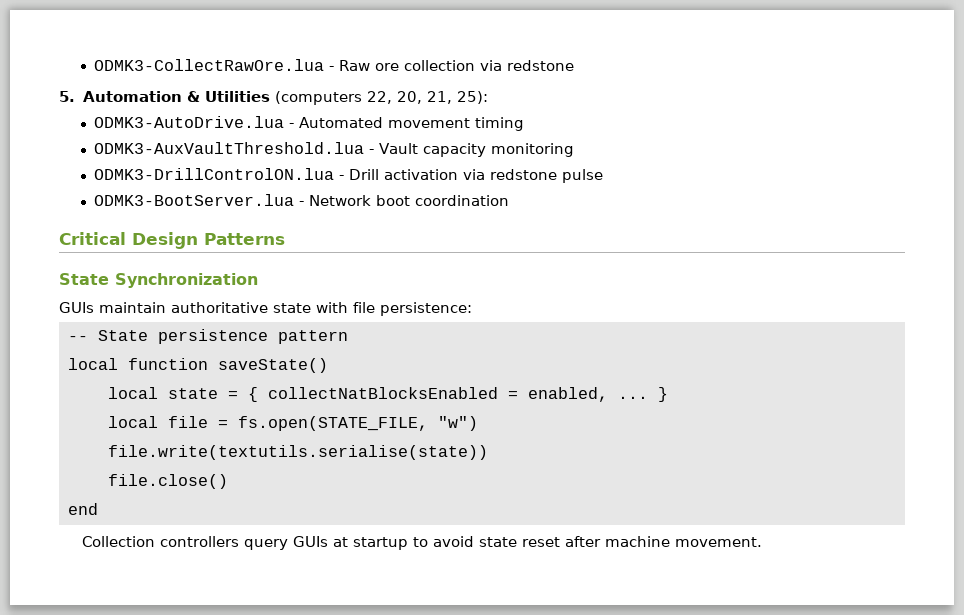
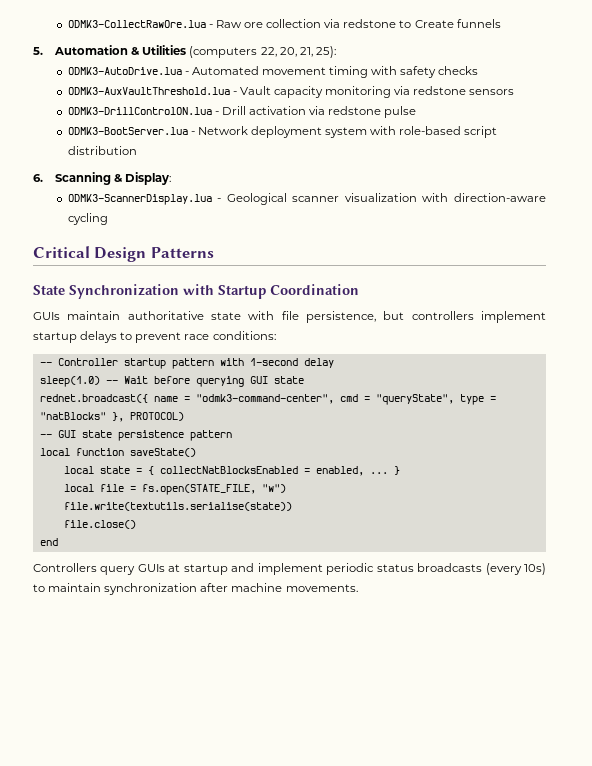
(575, 65) none -> [399,19,501,28] to Create funnels
(525, 124) none -> [371,66,479,78] with safety checks
(575, 150) none -> [394,86,515,95] via redstone sensors
[376,195,510,206] boot coordination -> [251,126,498,138] [67,146,137,155] [33,172,172,185] [67,193,546,205] [67,213,108,225] deployment system with role-based script distribution // 6. Scanning & Display: // ODMK3-ScannerDisplay.lua - Geological scanner visualization with direction-aware cycling
(258, 280) none -> [183,284,359,299] with Startup Coordination
[380,302,472,316] [68,330,148,341] persistence: // -- State -> [305,311,546,323] [33,331,276,343] [39,358,334,369] [39,376,304,387] [39,394,496,405] [39,412,184,422] [39,430,112,438] persistence, but controllers implement startup delays to prevent race conditions: // -- Controller startup pattern with 1-second delay // sleep(1.0) -- Wait before querying GUI state // rednet.broadcast({ name = "odmk3-command-center", cmd = "queryState", type = "natBlocks" }, PROTOCOL) // -- GUI state
[81,536,239,547] Collection controllers -> [33,563,97,572] Controllers
[412,536,560,547] to avoid state reset -> [231,563,546,575] [33,583,198,595] and implement periodic status broadcasts (every 10s) to maintain synchronization
[674,537,762,547] movement. -> [285,584,358,592] movements.

